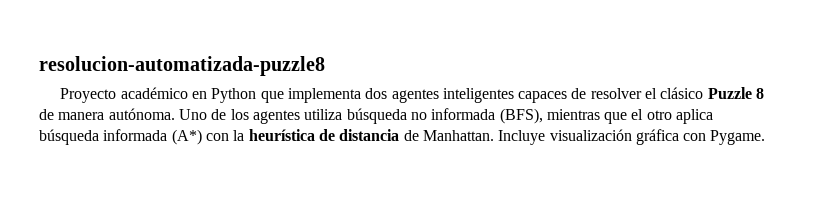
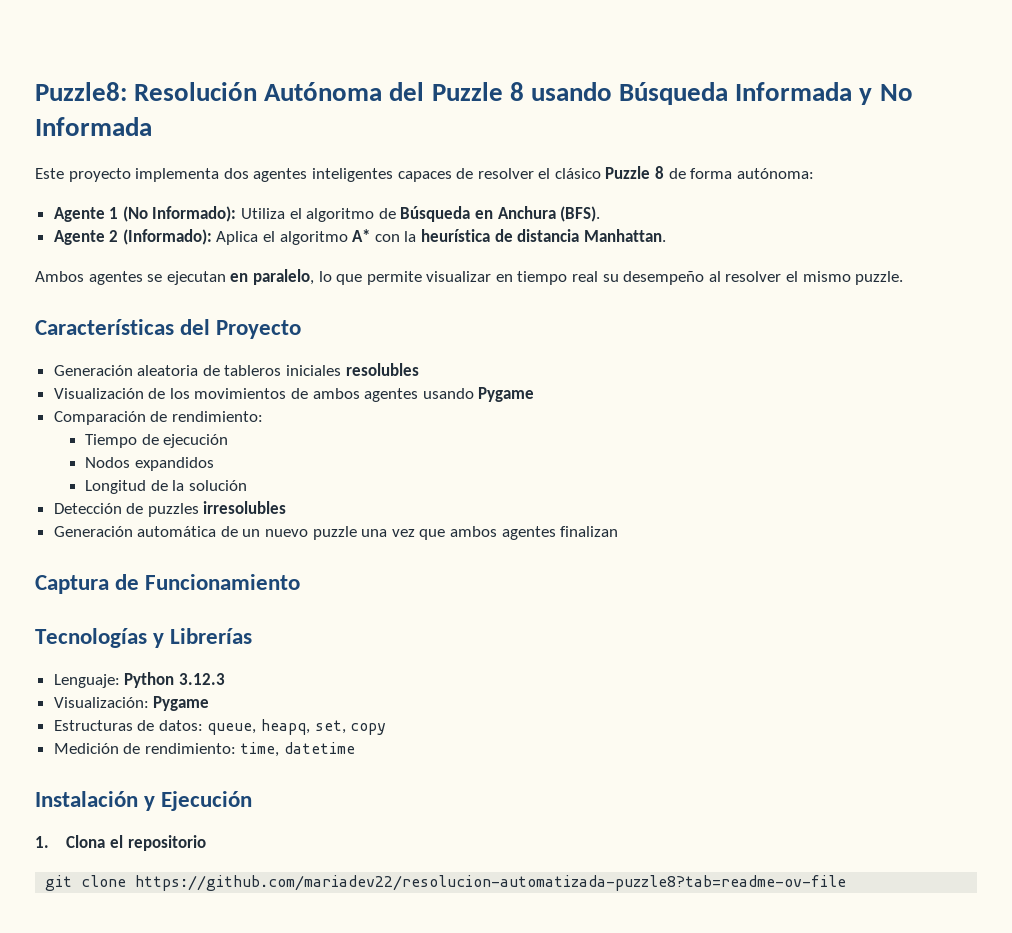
[39,56,325,76] [60,87,284,103] resolucion-automatizada-puzzle8 // Proyecto académico en Python que -> [35,82,913,105] [35,117,152,136] [35,168,131,182] Puzzle8: Resolución Autónoma del Puzzle 8 usando Búsqueda Informada y No Informada // Este proyecto
[58,108,714,124] [39,129,202,145] manera autónoma. Uno de los agentes utiliza búsqueda no informada (BFS), mientras que el otro aplica búsqueda informada (A*) -> [690,168,814,179] [53,206,601,222] [53,229,371,245] forma autónoma: // Agente 1 (No Informado): Utiliza el algoritmo de Búsqueda en Anchura (BFS). // Agente 2 (Informado): Aplica el algoritmo A*
[403,129,766,145] de Manhattan. Incluye visualización gráfica con Pygame. -> [583,229,666,242] [35,269,904,285] [35,319,302,339] [53,363,419,376] [53,387,535,402] [53,411,263,425] [85,434,229,448] [85,457,214,471] [85,480,247,494] [53,501,287,517] [53,526,619,540] [35,574,301,594] [35,628,253,648] [53,672,225,688] [53,696,210,711] [53,719,387,735] [53,742,356,757] [35,791,253,811] [35,835,206,851] [45,875,847,891] Manhattan. // Ambos agentes se ejecutan en paralelo, lo que permite visualizar en tiempo real su desempeño al resolver el mismo puzzle. // Características del Proyecto // Generación aleatoria de tableros iniciales resolubles // Visualización de los movimientos de ambos agentes usando Pygame // Comparación de rendimiento: // Tiempo de ejecución // Nodos expandidos // Longitud de la solución // Detección de puzzles irresolubles // Generación automática de un nuevo puzzle una vez que ambos agentes finalizan // Captura de Funcionamiento // Tecnologías y Librerías // Lenguaje: Python 3.12.3 // Visualización: Pygame // Estructuras de datos: queue, heapq, set, copy // Medición de rendimiento: time, datetime // Instalación y Ejecución // 1. Clona el repositorio // git clone https://github.com/mariadev22/resolucion-automatizada-puzzle8?tab=readme-ov-file

